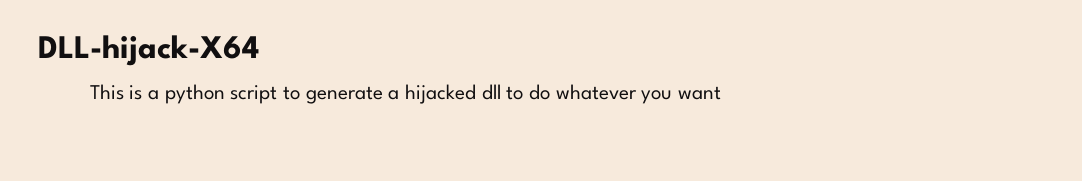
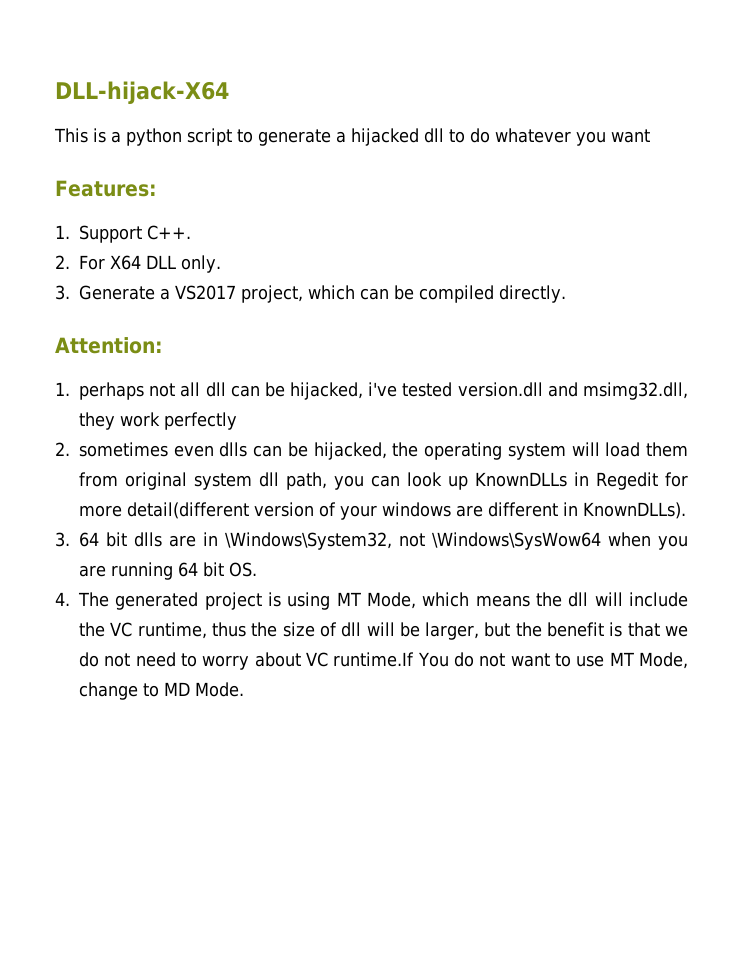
(722, 93) none -> [55,180,157,197] [55,225,192,243] [55,255,222,273] [55,285,567,303] [55,337,163,354] [55,382,689,400] [79,412,238,430] [55,442,688,460] [79,472,688,490] [79,502,687,520] [55,532,688,550] [79,562,258,580] [55,592,688,610] [79,622,688,640] [79,652,688,670] [79,682,245,700] // Features: // 1. Support C++. // 2. For X64 DLL only. // 3. Generate a VS2017 project, which can be compiled directly. // Attention: // 1. perhaps not all dll can be hijacked, i've tested version.dll and msimg32.dll, they work perfectly // 2. sometimes even dlls can be hijacked, the operating system will load them from original system dll path, you can look up KnownDLLs in Regedit for more detail(different version of your windows are different in KnownDLLs). // 3. 64 bit dlls are in \Windows\System32, not \Windows\SysWow64 when you are running 64 bit OS. // 4. The generated project is using MT Mode, which means the dll will include the VC runtime, thus the size of dll will be larger, but the benefit is that we do not need to worry about VC runtime.If You do not want to use MT Mode, change to MD Mode.

